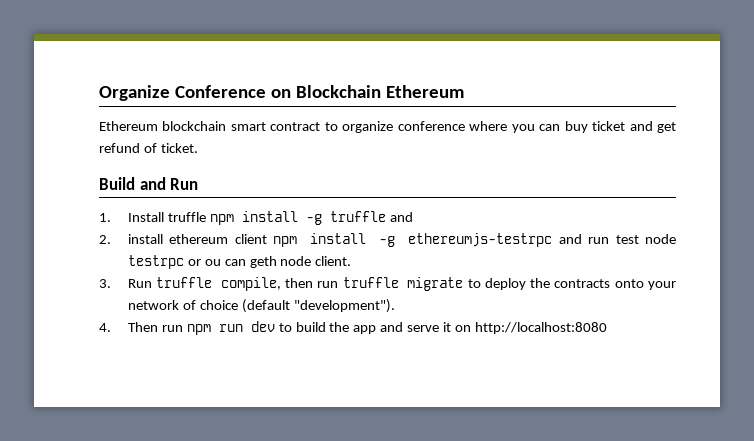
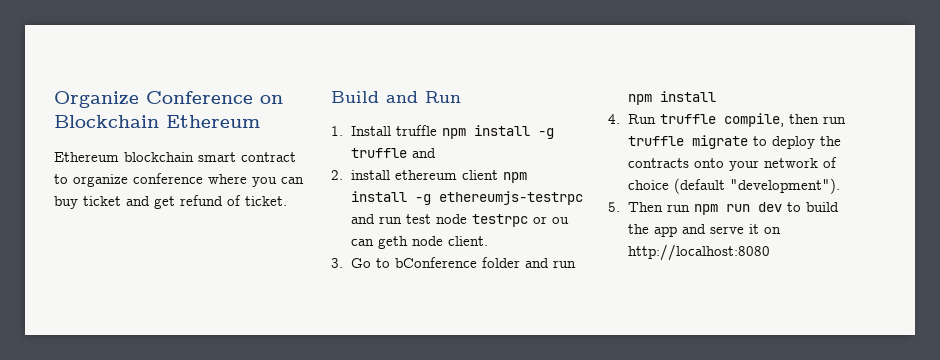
(111, 283) none -> [350,257,576,268] [627,91,716,105] [608,114,620,124] Go to bConference folder and run npm install // 4.
[99,323,111,332] 4. -> [608,202,620,212] 5.

